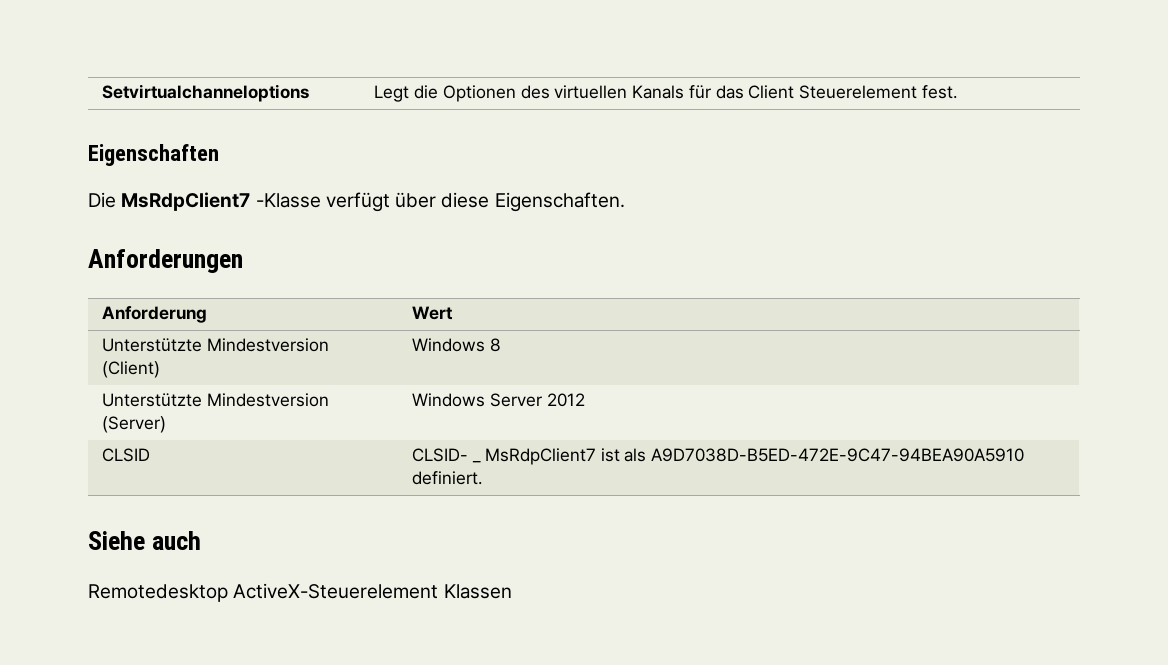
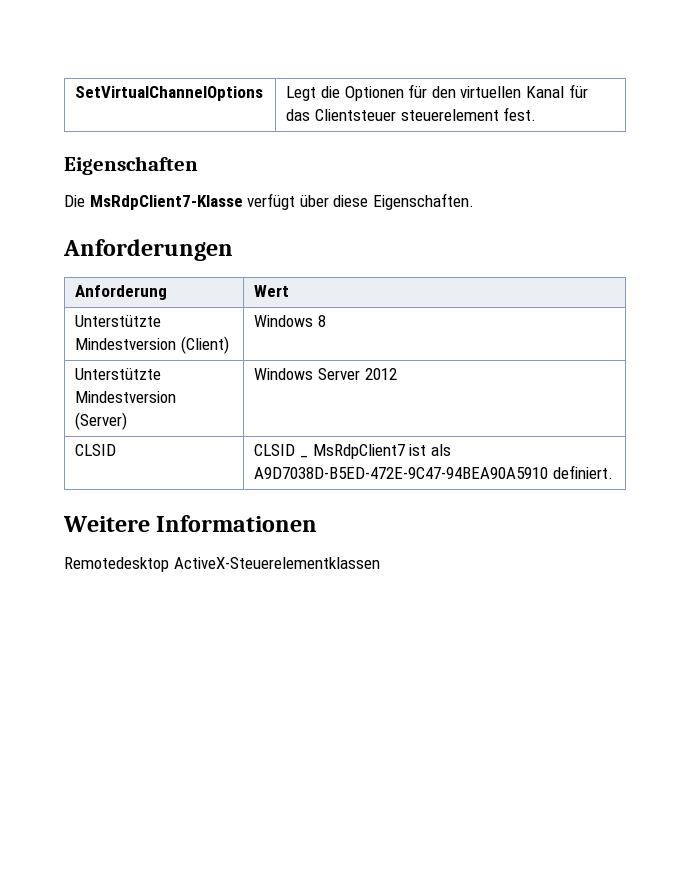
[102,84,310,102] Setvirtualchanneloptions -> [75,86,264,101] SetVirtualChannelOptions
[520,85,917,99] des virtuellen Kanals für das Client Steuerelement -> [408,84,588,98] [286,109,499,121] für den virtuellen Kanal für das Clientsteuer steuerelement
[121,192,321,211] MsRdpClient7 -Klasse -> [89,195,243,210] MsRdpClient7-Klasse
[412,448,469,462] CLSID- -> [254,444,296,456] CLSID
[88,531,202,550] Siehe auch -> [63,515,318,532] Weitere Informationen
[233,583,512,599] ActiveX-Steuerelement Klassen -> [173,557,380,569] ActiveX-Steuerelementklassen

